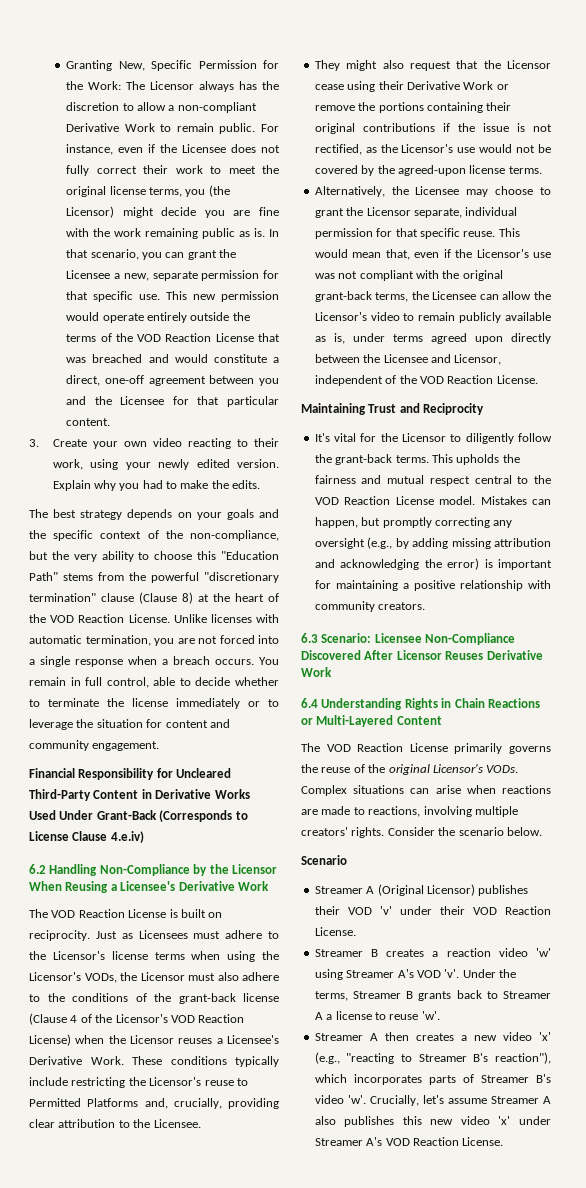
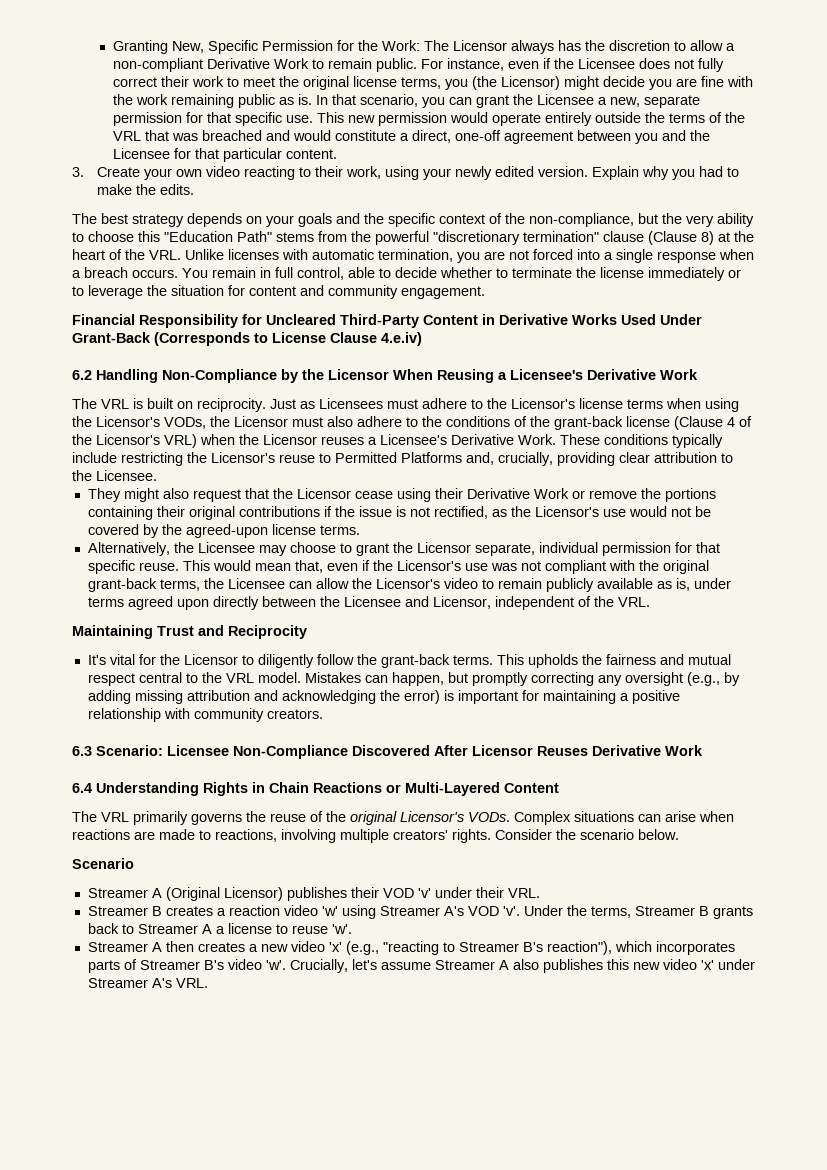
[137,333,254,342] VOD Reaction License -> [112,131,141,141] VRL
[50,614,170,623] VOD Reaction License. -> [149,250,181,260] VRL.
[51,909,167,918] VOD Reaction License -> [101,399,129,409] VRL
[170,1014,245,1023] [29,1034,71,1046] VOD Reaction License) -> [164,434,197,448] VRL)
[419,375,538,384] VOD Reaction License. -> [617,597,650,607] VRL.
[314,496,434,505] VOD Reaction License -> [225,673,254,683] VRL
[326,743,448,752] VOD Reaction License -> [101,812,129,822] VRL
[472,906,551,915] [314,927,356,936] VOD Reaction License. -> [507,888,540,898] VRL.
[385,1137,504,1146] VOD Reaction License. -> [175,978,208,988] VRL.

